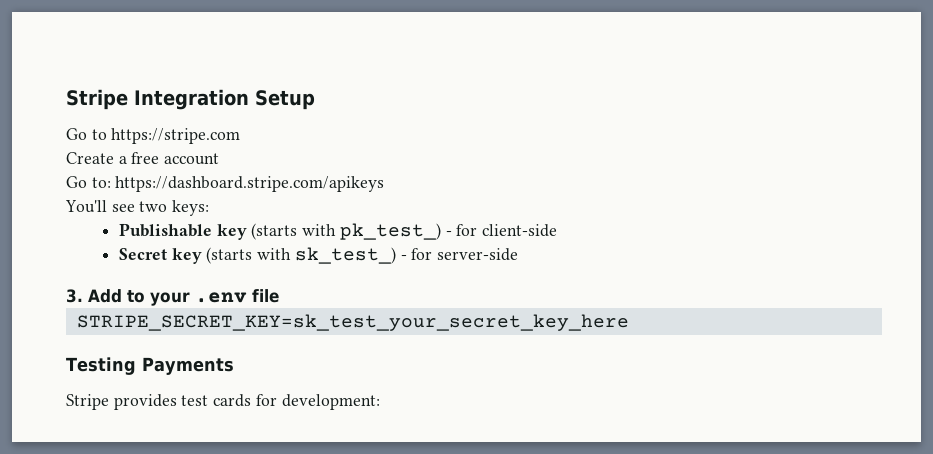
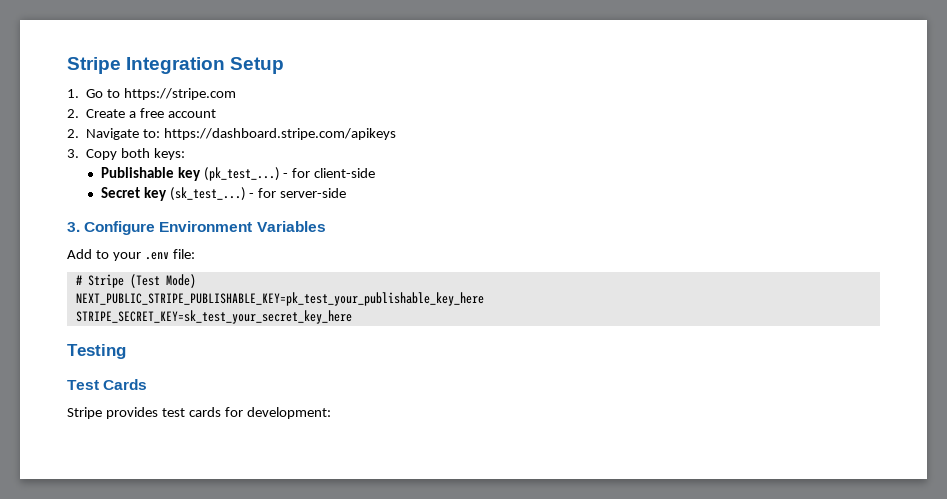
(315, 100) none -> [67,89,79,98] 1.
(241, 136) none -> [67,109,79,118] 2.
[66,176,87,188] Go -> [67,128,140,140] 2. Navigate
[65,200,168,213] You'll see two -> [67,148,151,160] 3. Copy both
[251,223,441,240] (starts with pk_test_) -> [203,167,280,181] (pk_test_...)
[206,247,396,264] (starts with sk_test_) -> [169,187,246,201] (sk_test_...)
(83, 296) none -> [84,221,326,235] Configure Environment Variables //
[252,289,279,303] file -> [172,249,195,259] [75,274,196,288] [75,292,484,306] file: // # Stripe (Test Mode) // NEXT_PUBLIC_STRIPE_PUBLISHABLE_KEY=pk_test_your_publishable_key_here
[141,357,234,375] Payments -> [67,379,148,390] // Test Cards

